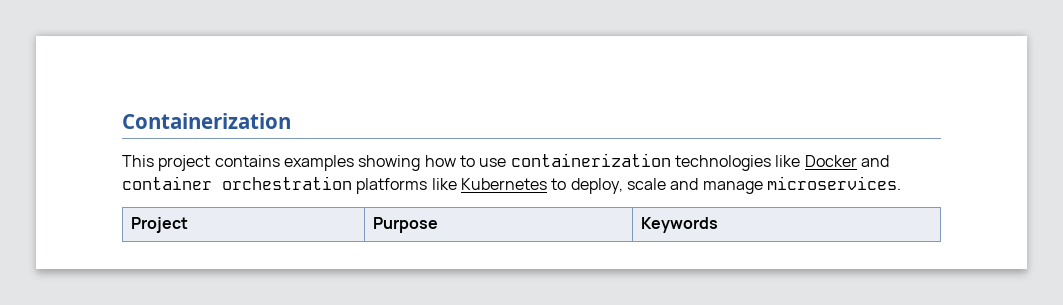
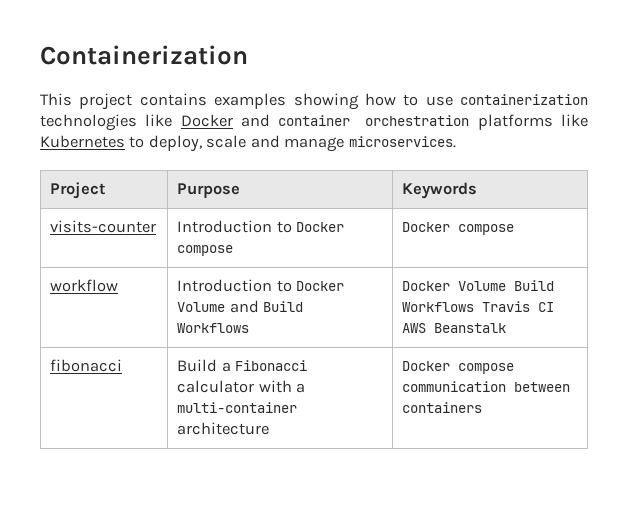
(718, 225) none -> [50,220,157,233] [177,220,345,233] [177,245,234,256] [402,222,515,235] [50,279,119,292] [177,279,345,292] [177,300,304,313] [177,323,250,333] [402,280,555,291] [402,301,555,312] [402,323,507,333] [50,359,123,372] [177,359,308,372] [177,380,306,393] [177,402,298,413] [177,422,270,435] [402,361,515,374] [402,381,571,392] [402,402,483,413] // visits-counter | Introduction to Docker compose | Docker compose // workflow | Introduction to Docker Volume and Build Workflows | Docker Volume Build Workflows Travis CI AWS Beanstalk // fibonacci | Build a Fibonacci calculator with a multi-container architecture | Docker compose communication between containers

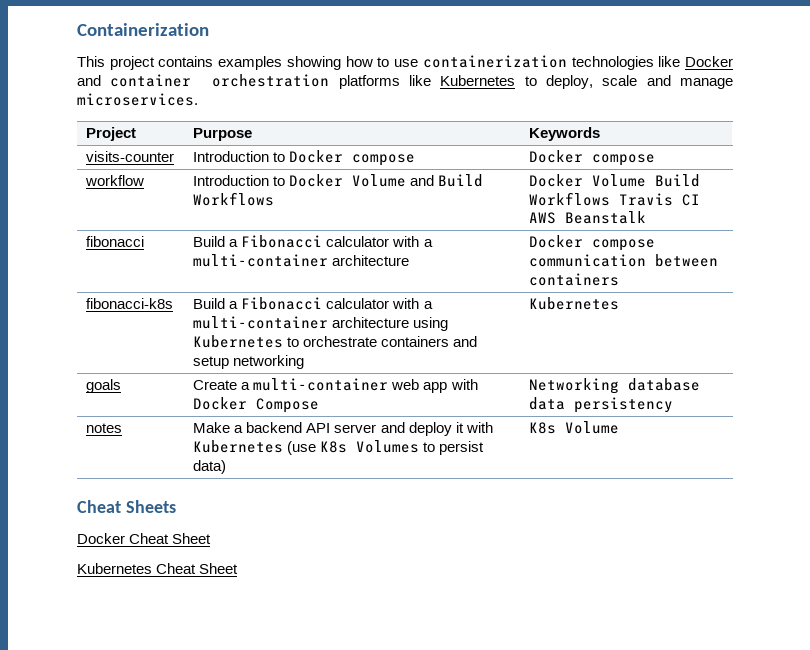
(483, 407) none -> [86,298,174,309] [193,297,433,310] [193,316,449,331] [193,335,478,348] [193,355,305,369] [529,297,620,310] [86,379,122,393] [193,378,478,393] [193,397,320,413] [529,378,701,394] [529,397,674,413] [86,423,123,433] [193,422,493,436] [193,440,485,455] [193,460,227,474] [529,421,620,434] [77,500,176,513] [77,533,212,544] [77,563,239,574] // fibonacci-k8s | Build a Fibonacci calculator with a multi-container architecture using Kubernetes to orchestrate containers and setup networking | Kubernetes // goals | Create a multi-container web app with Docker Compose | Networking database data persistency // notes | Make a backend API server and deploy it with Kubernetes (use K8s Volumes to persist data) | K8s Volume // Cheat Sheets // Docker Cheat Sheet // Kubernetes Cheat Sheet

